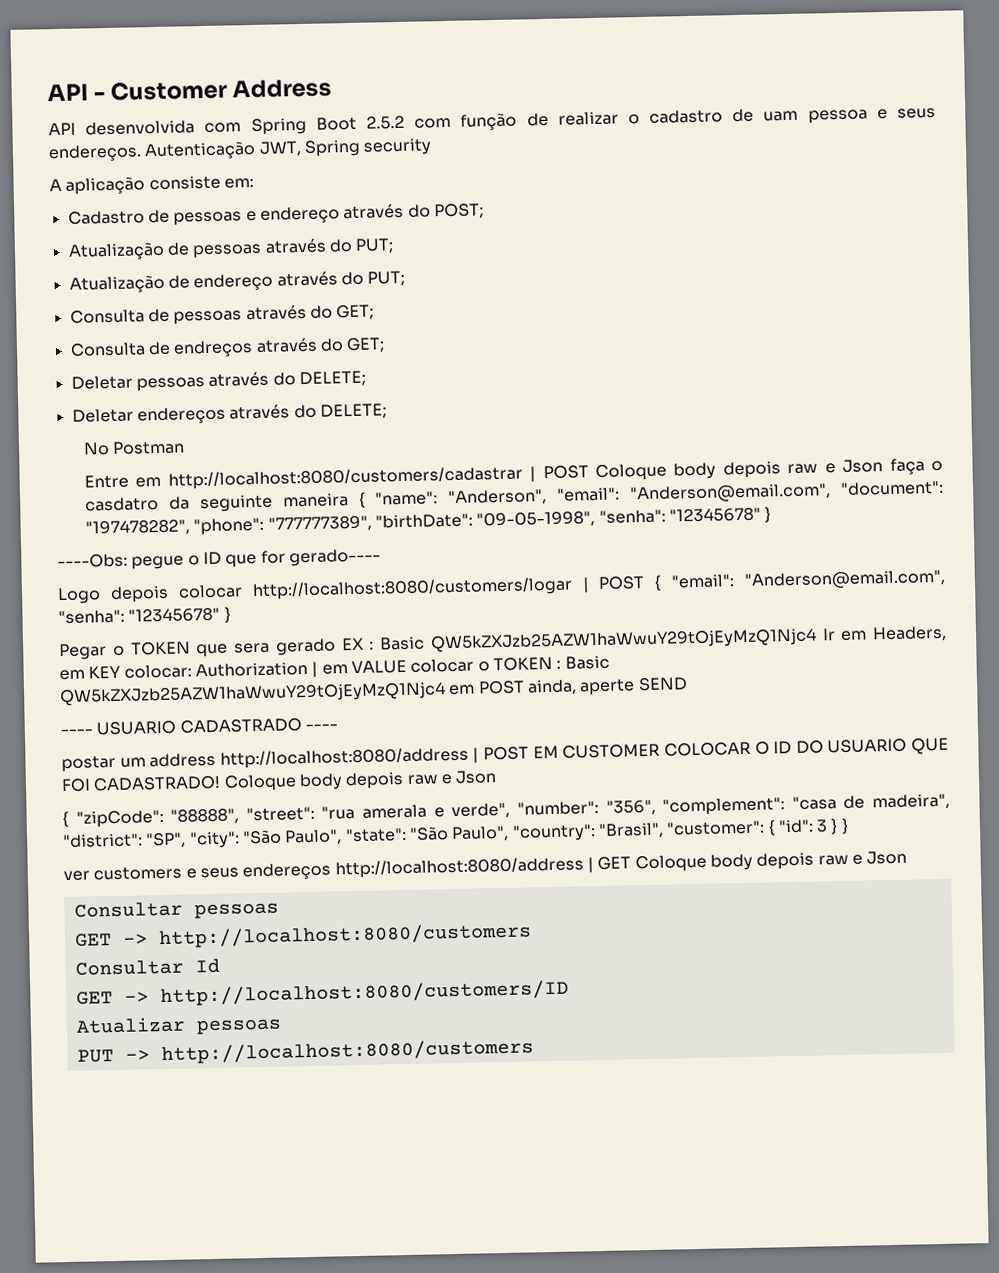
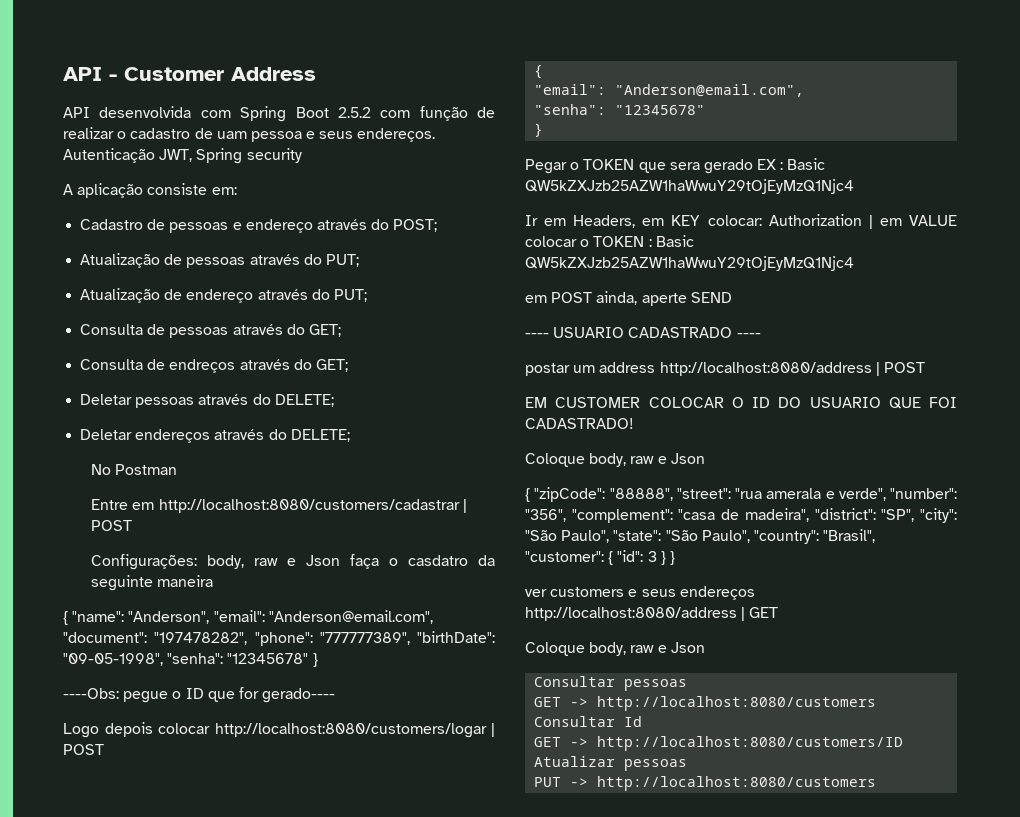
[595,461,781,481] Coloque body depois -> [91,554,245,570] // Configurações: body,
(349, 500) none -> (214, 581) //
[654,569,946,591] [58,607,221,625] { "email": "Anderson@email.com", "senha": "12345678" -> [534,65,544,79] [534,84,805,97] [534,104,706,115] // { // "email": "Anderson@email.com", // "senha": "12345678" //
(817, 640) none -> (854, 186) //
(446, 694) none -> (854, 263) //
(530, 753) none -> (925, 367) //
[223,772,405,792] Coloque body depois -> [525,453,627,467] // Coloque body,
[634,852,815,873] Coloque body depois -> [525,642,627,656] // Coloque body,

